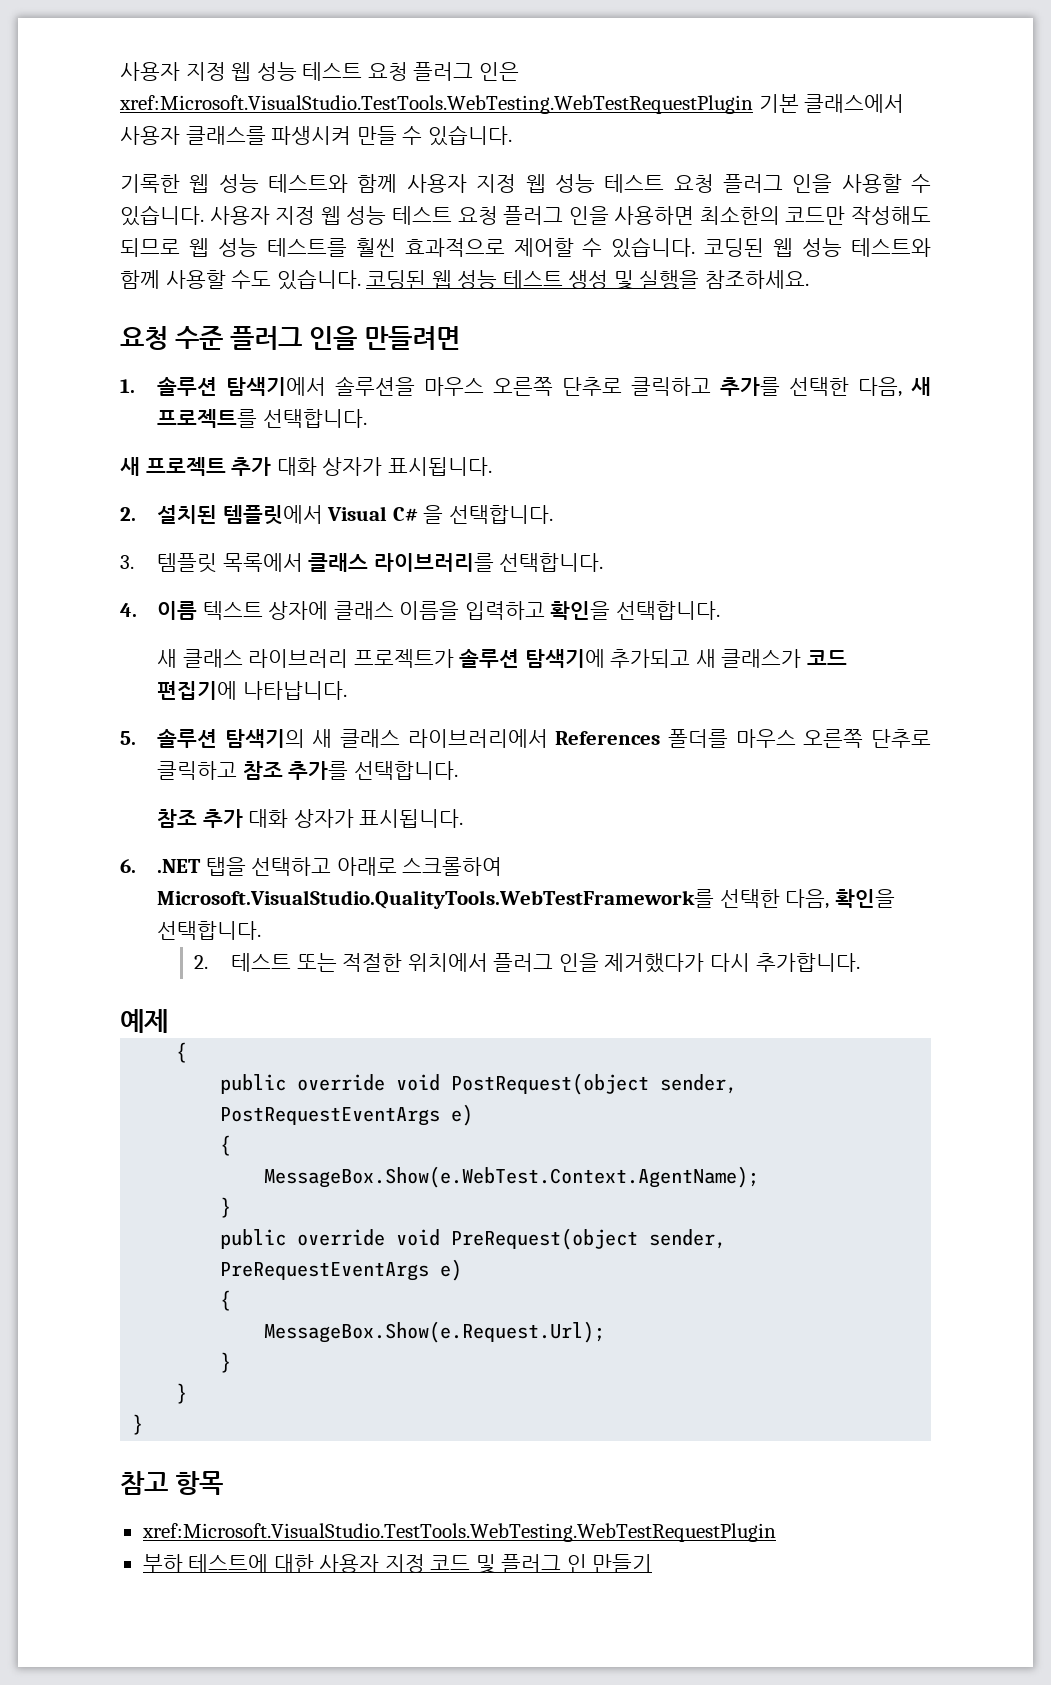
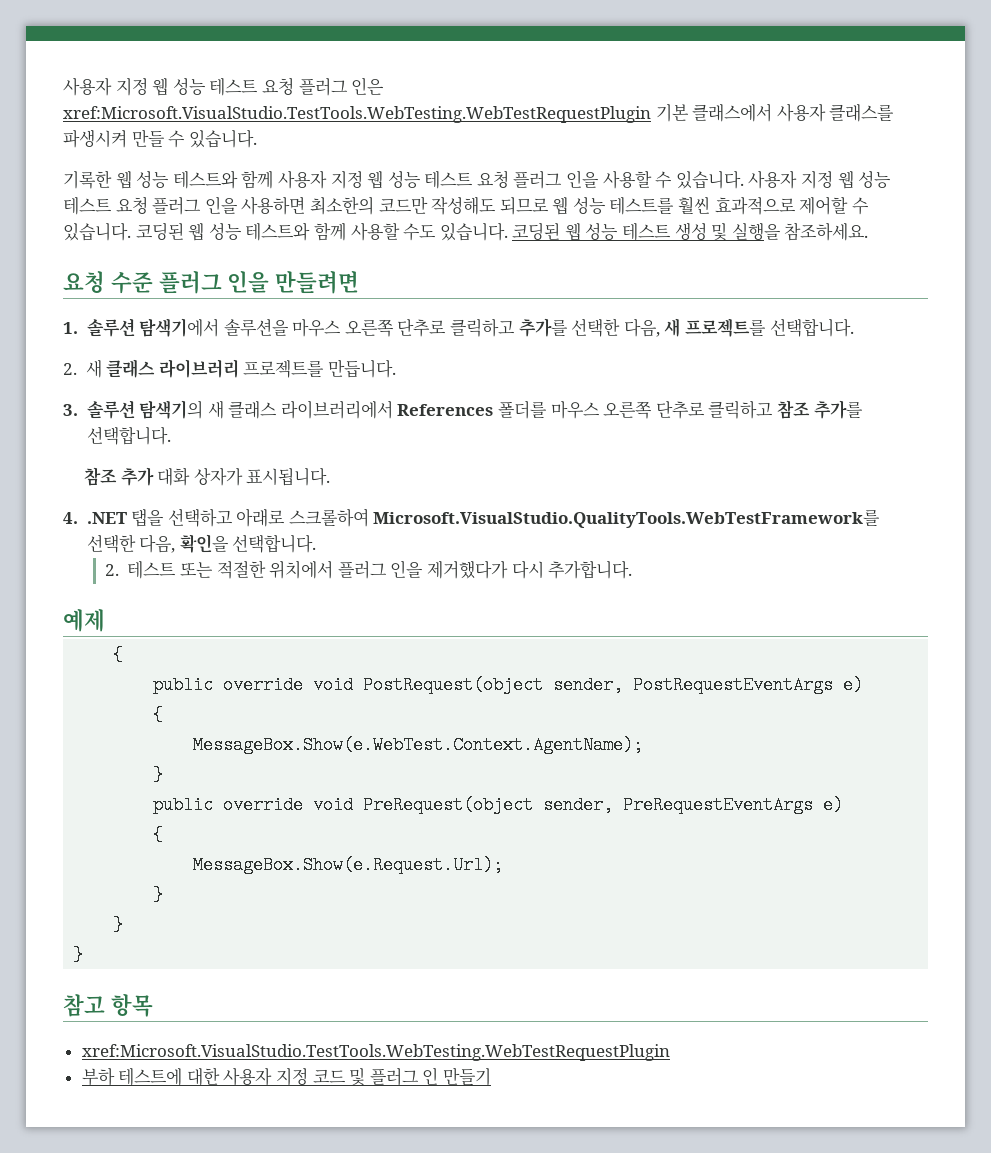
[120,457,492,476] [120,505,553,525] [120,553,604,573] [120,601,720,620] [157,649,847,668] [157,681,347,700] [120,731,136,745] 새 프로젝트 추가 대화 상자가 표시됩니다. // 2. 설치된 템플릿에서 Visual C# 을 선택합니다. // 3. 템플릿 목록에서 클래스 라이브러리를 선택합니다. // 4. 이름 텍스트 상자에 클래스 이름을 입력하고 확인을 선택합니다. // 새 클래스 라이브러리 프로젝트가 솔루션 탐색기에 추가되고 새 클래스가 코드 편집기에 나타납니다. // 5. -> [63,359,396,378] [63,404,78,416] 2. 새 클래스 라이브러리 프로젝트를 만듭니다. // 3.
[120,859,136,873] 6. -> [63,512,78,524] 4.

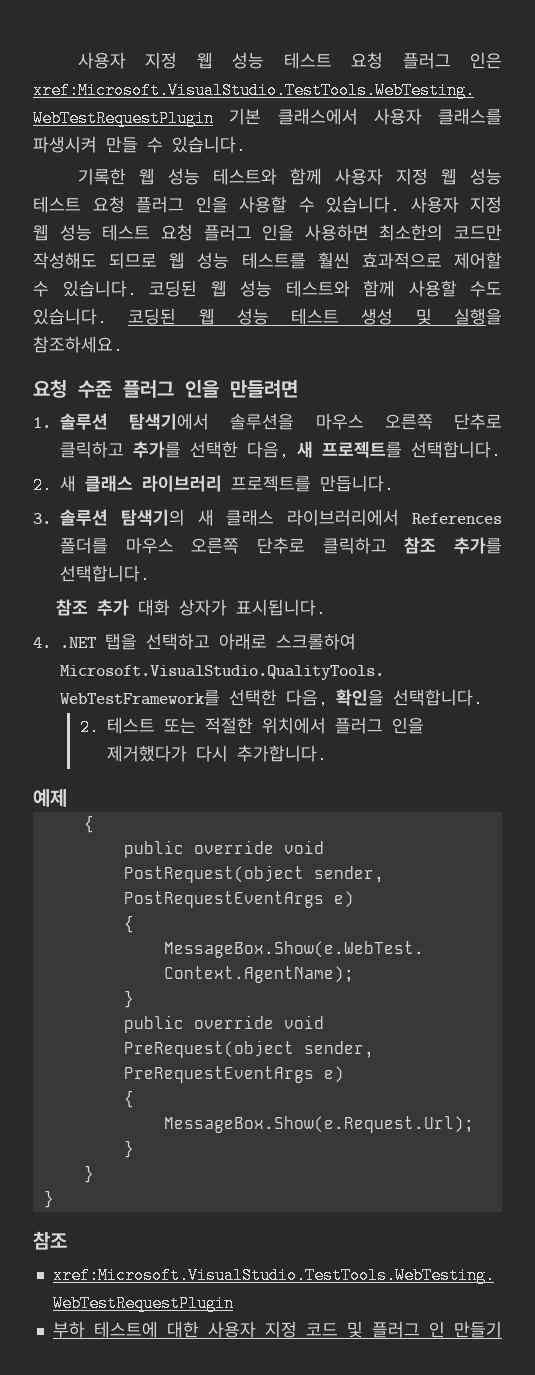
[63,994,153,1017] 참고 항목 -> [33,1231,67,1250] 참조

